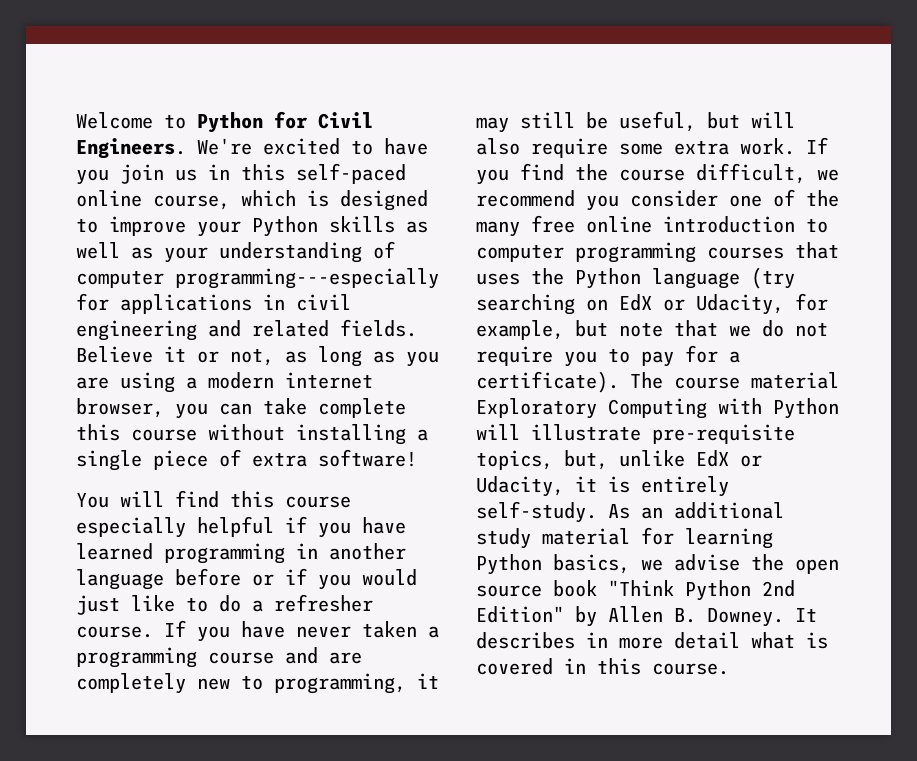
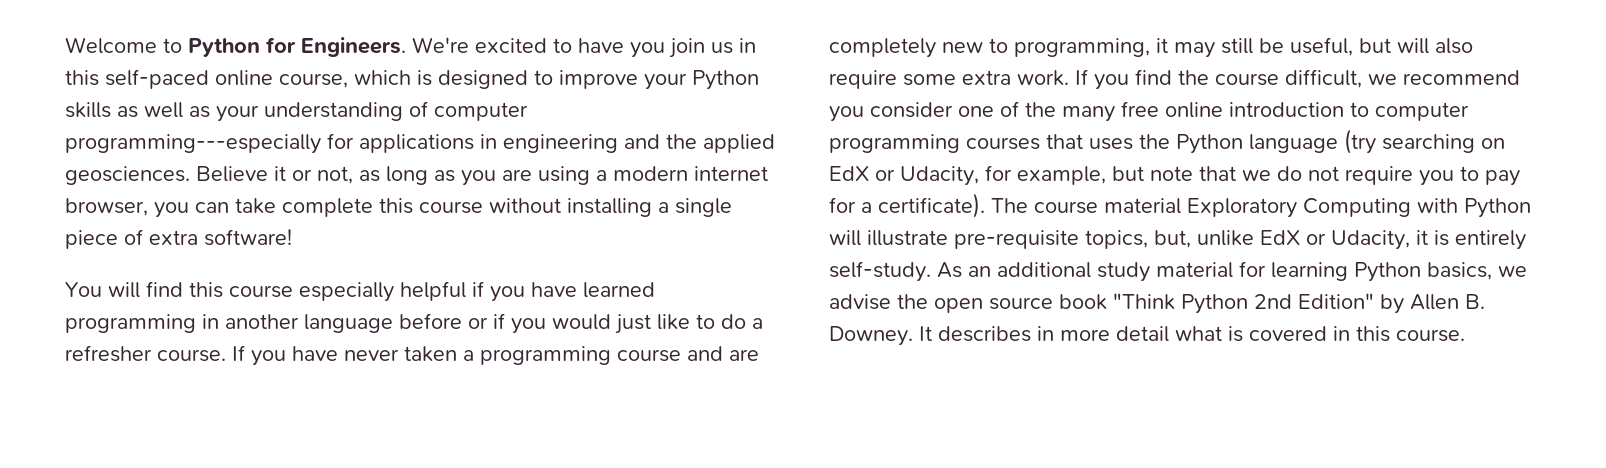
[318,112,373,129] Civil -> (296, 45) none
[296,294,351,311] civil -> (497, 141) none
[252,319,417,337] related fields. -> [666,134,775,153] [65,166,190,185] the applied geosciences.

